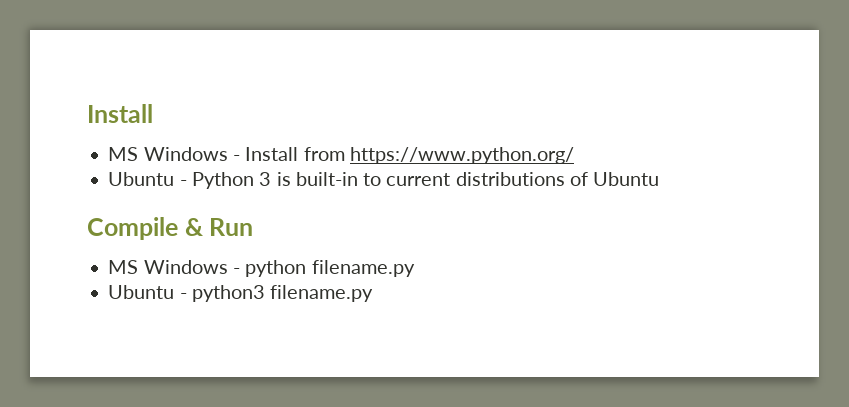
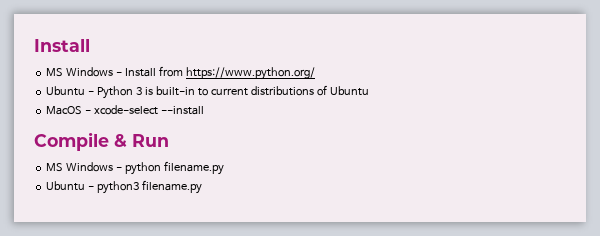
(660, 179) none -> [46,105,205,115] // MacOS - xcode-select --install

